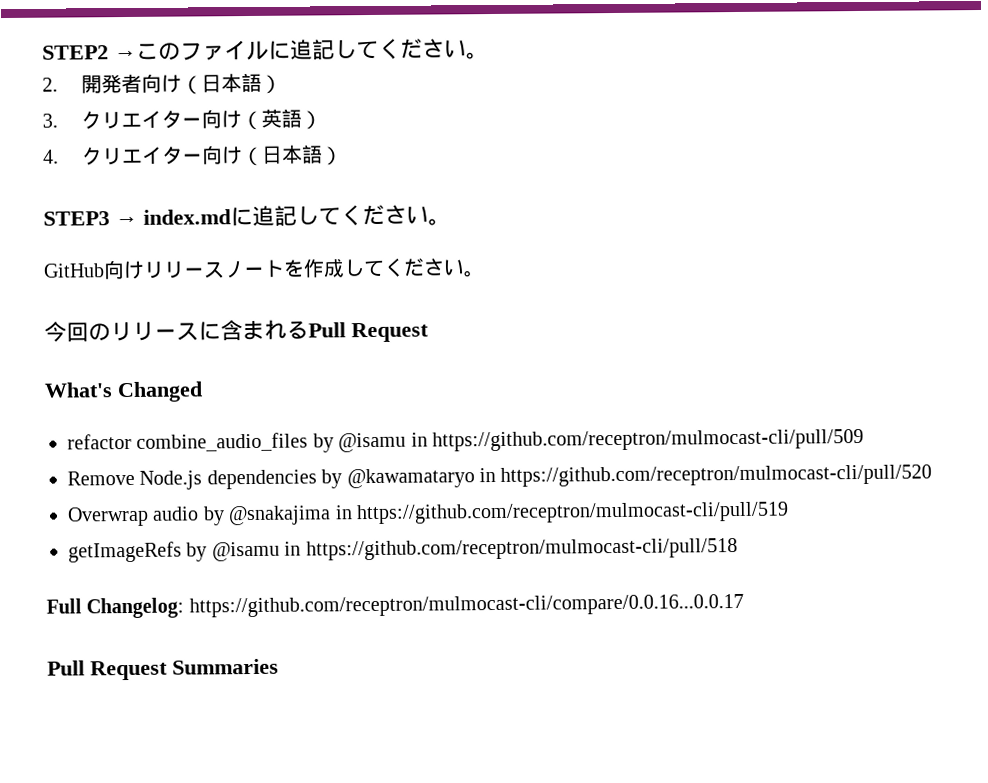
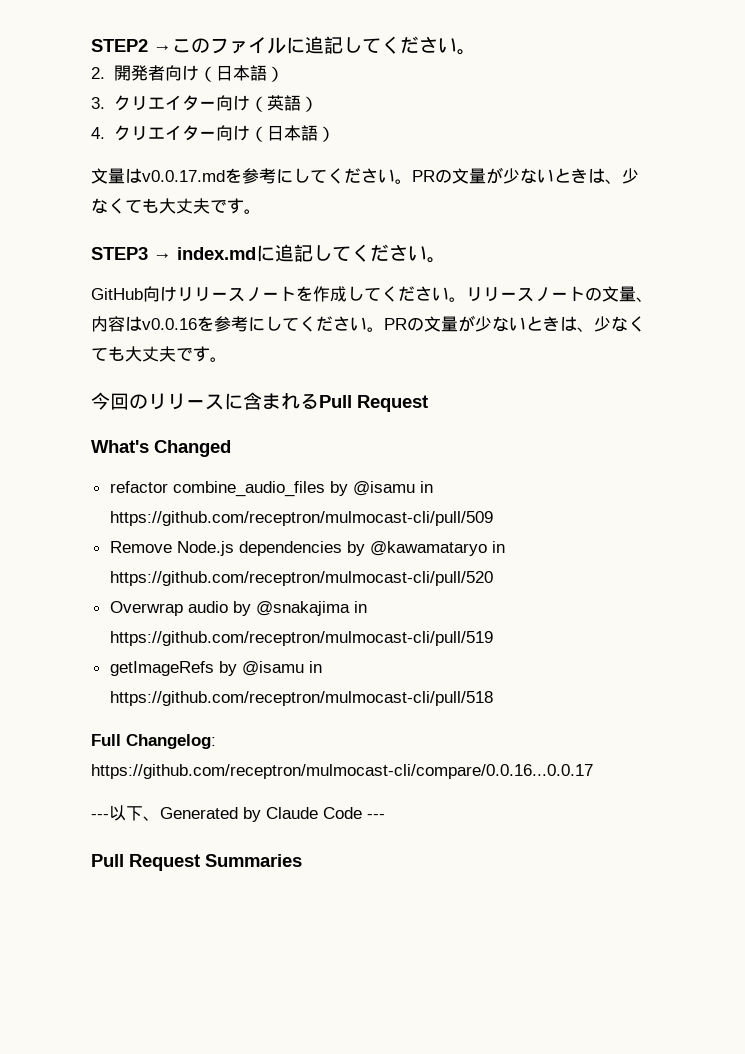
(344, 156) none -> [91,167,639,184] [91,198,261,214] // 文量はv0.0.17.mdを参考にしてください。PRの文量が少ないときは、少なくても大丈夫です。
(485, 274) none -> [466,286,653,302] [91,315,645,332] [91,346,227,362] リリースノートの文量、内容はv0.0.16を参考にしてください。PRの文量が少ないときは、少なくても大丈夫です。
(744, 605) none -> [91,805,385,822] // ---以下、Generated by Claude Code ---

